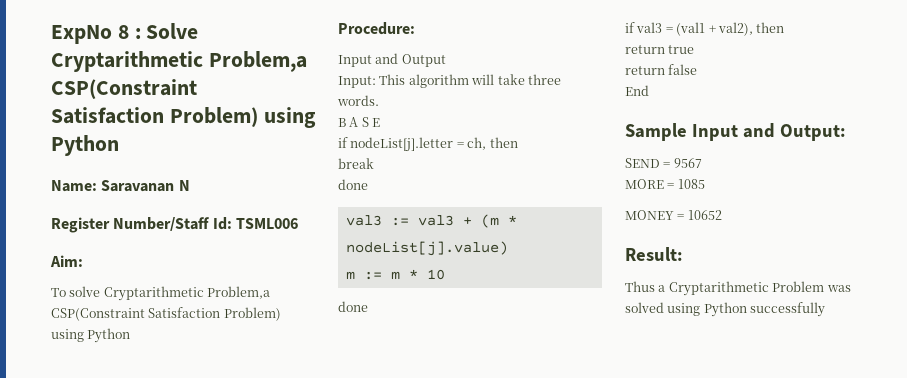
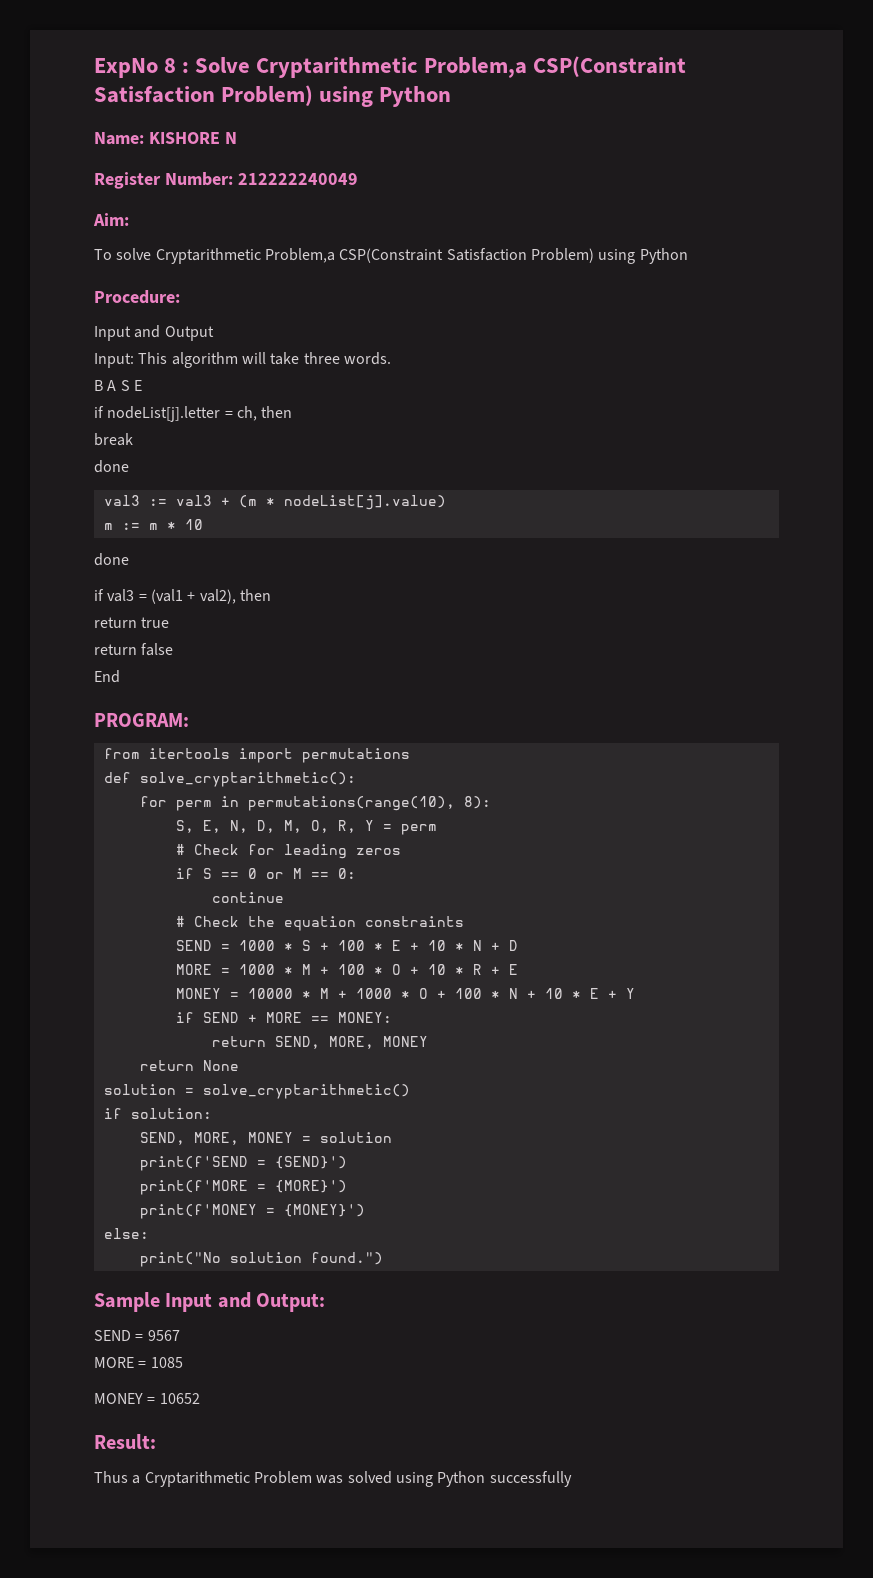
[101,180,175,192] Saravanan -> [148,132,220,144] KISHORE
[113,217,298,231] Number/Staff Id: TSML006 -> [164,172,358,186] Number: 212222240049
(649, 90) none -> [94,713,189,727] [103,748,410,763] [103,772,356,787] [139,796,491,811] [175,820,437,835] [175,844,401,859] [175,868,356,879] [211,892,284,903] [175,916,464,931] [175,940,518,951] [175,964,518,975] [175,988,635,999] [175,1012,392,1023] [211,1036,428,1049] [139,1060,239,1071] [103,1084,410,1099] [103,1108,212,1119] [139,1132,392,1145] [139,1156,347,1171] [139,1180,347,1195] [139,1204,365,1219] [103,1228,149,1239] [139,1252,383,1267] // PROGRAM: // from itertools import permutations // def solve_cryptarithmetic(): // for perm in permutations(range(10), 8): // S, E, N, D, M, O, R, Y = perm // # Check for leading zeros // if S == 0 or M == 0: // continue // # Check the equation constraints // SEND = 1000 * S + 100 * E + 10 * N + D // MORE = 1000 * M + 100 * O + 10 * R + E // MONEY = 10000 * M + 1000 * O + 100 * N + 10 * E + Y // if SEND + MORE == MONEY: // return SEND, MORE, MONEY // return None // solution = solve_cryptarithmetic() // if solution: // SEND, MORE, MONEY = solution // print(f'SEND = {SEND}') // print(f'MORE = {MORE}') // print(f'MONEY = {MONEY}') // else: // print("No solution found.")

